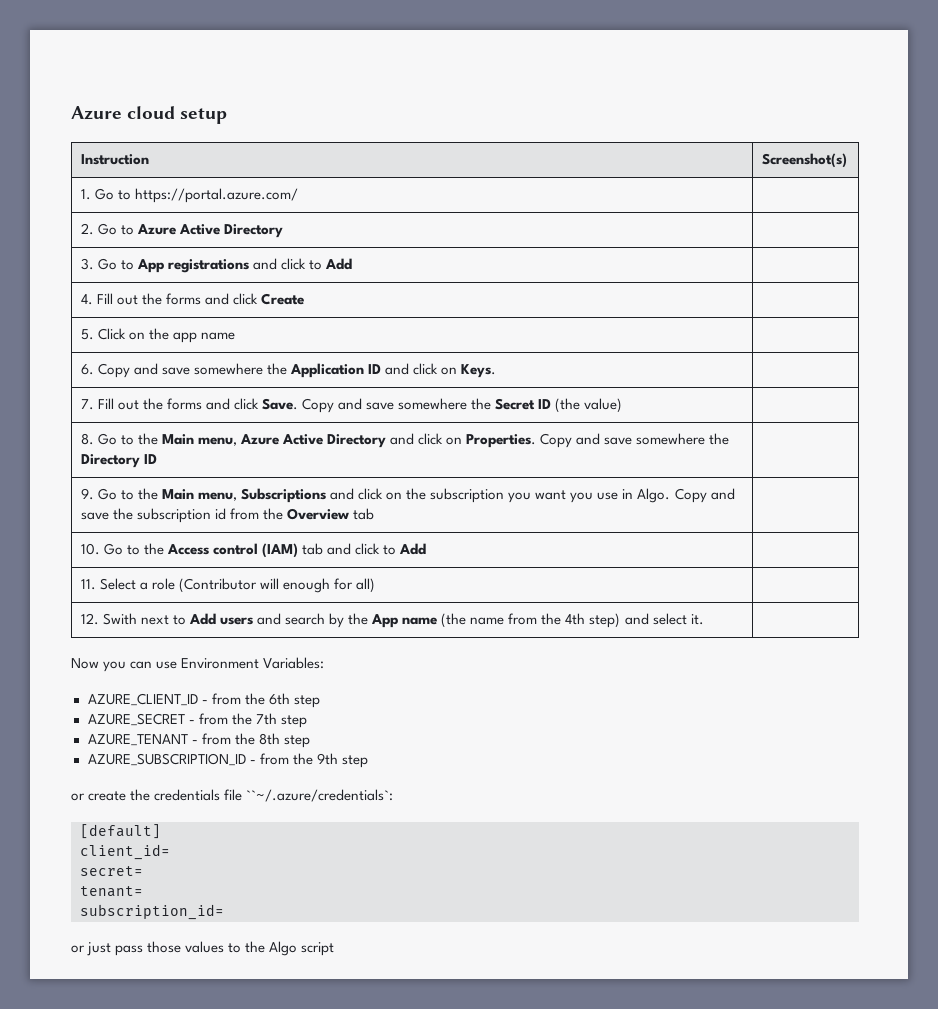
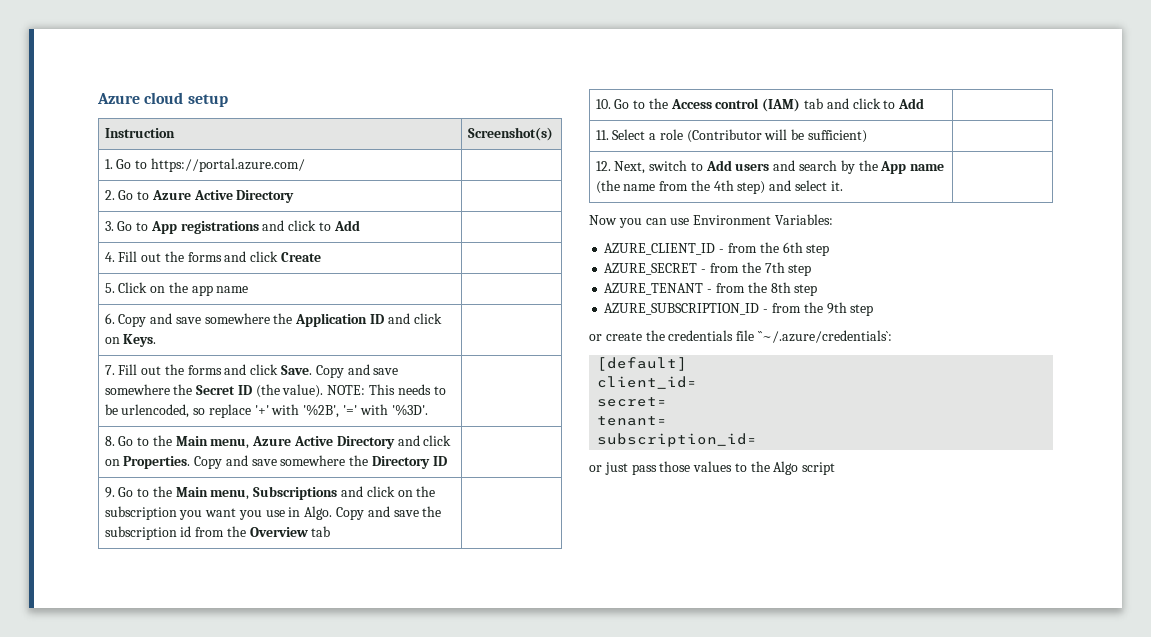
[584,398,623,413] value) -> [282,384,446,398] [104,404,428,418] value). NOTE: This needs to be urlencoded, so replace '+' with '%2B', '=' with '%3D'.
[282,578,375,593] enough for all) -> [791,129,868,143] be sufficient)
[102,613,169,625] Swith next -> [614,160,688,174] Next, switch

